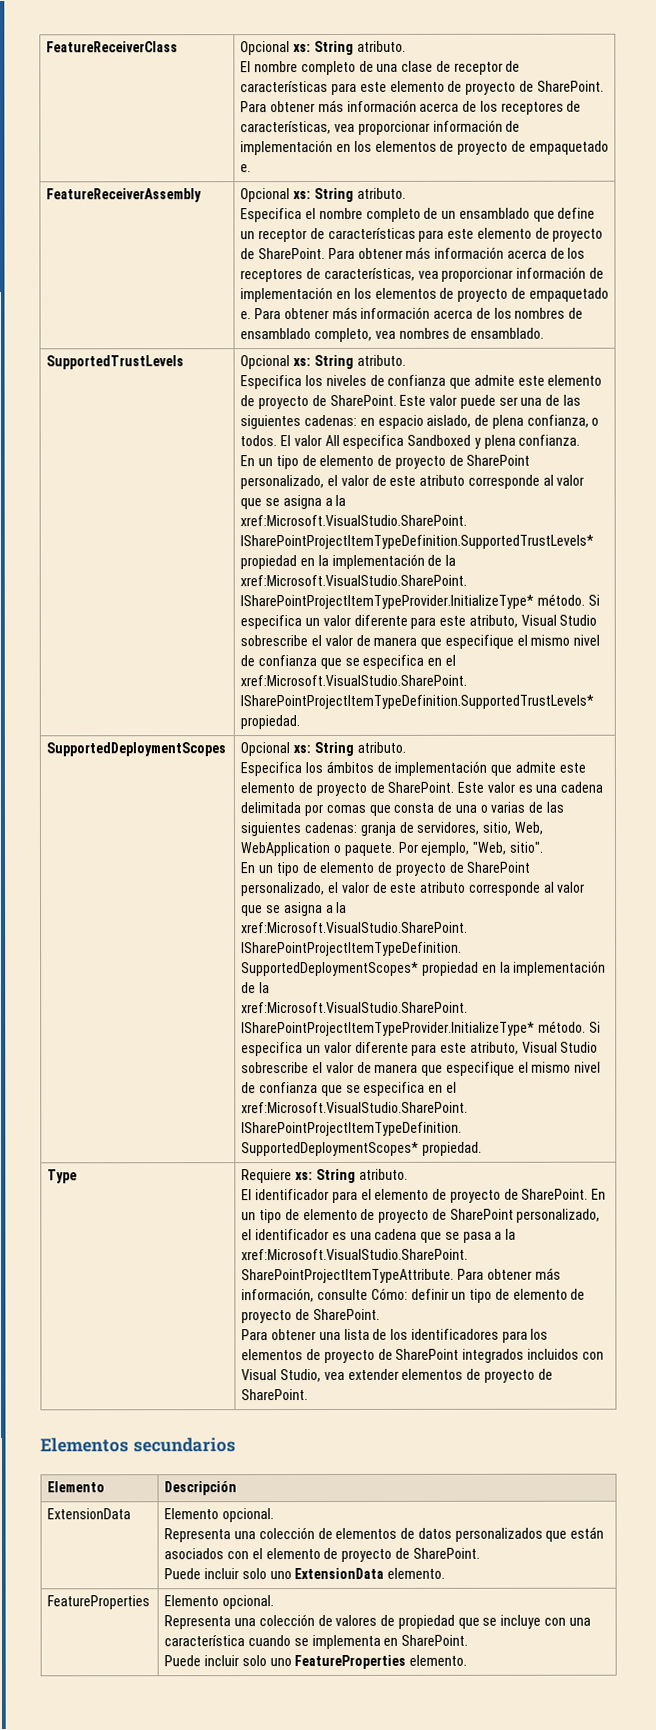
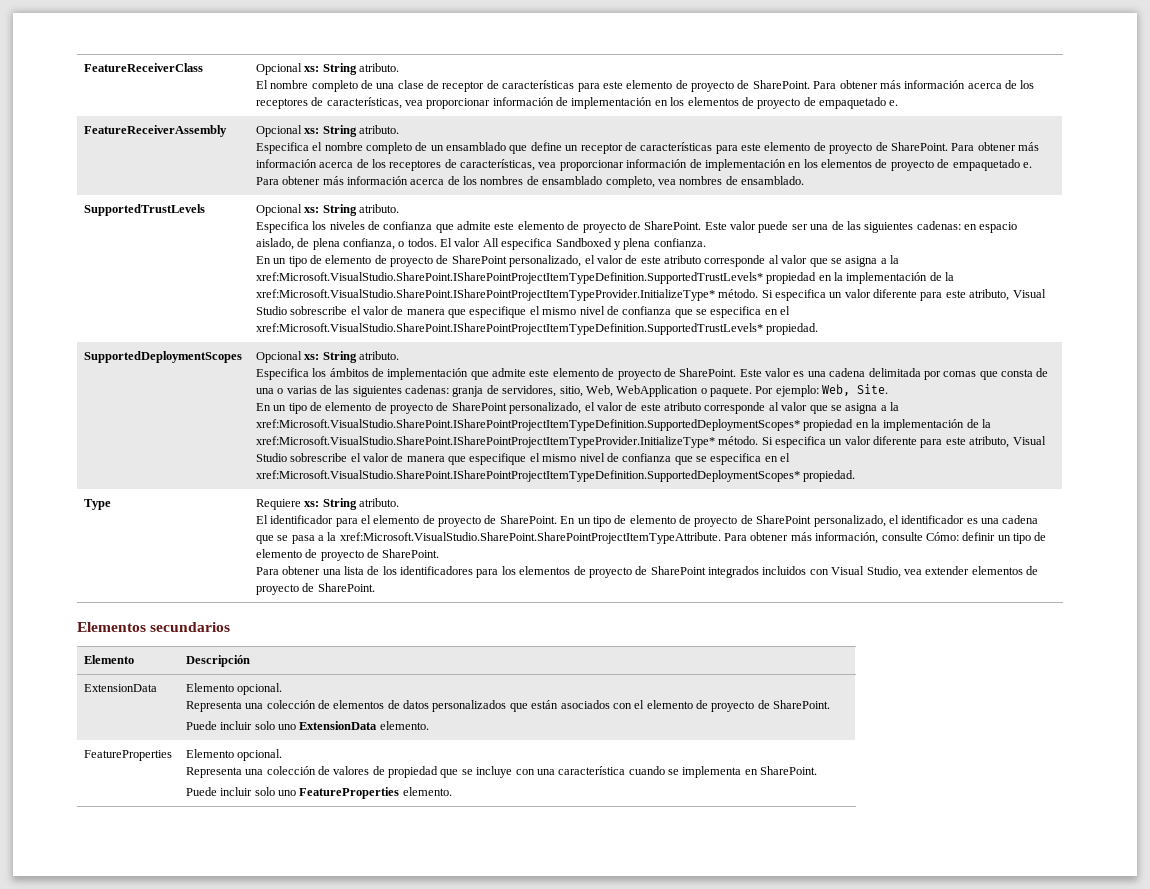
[420,841,543,856] ejemplo, "Web, sitio". -> [775,384,889,397] ejemplo: Web, Site.

